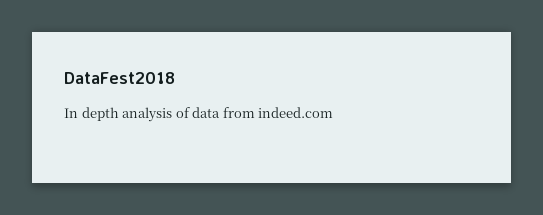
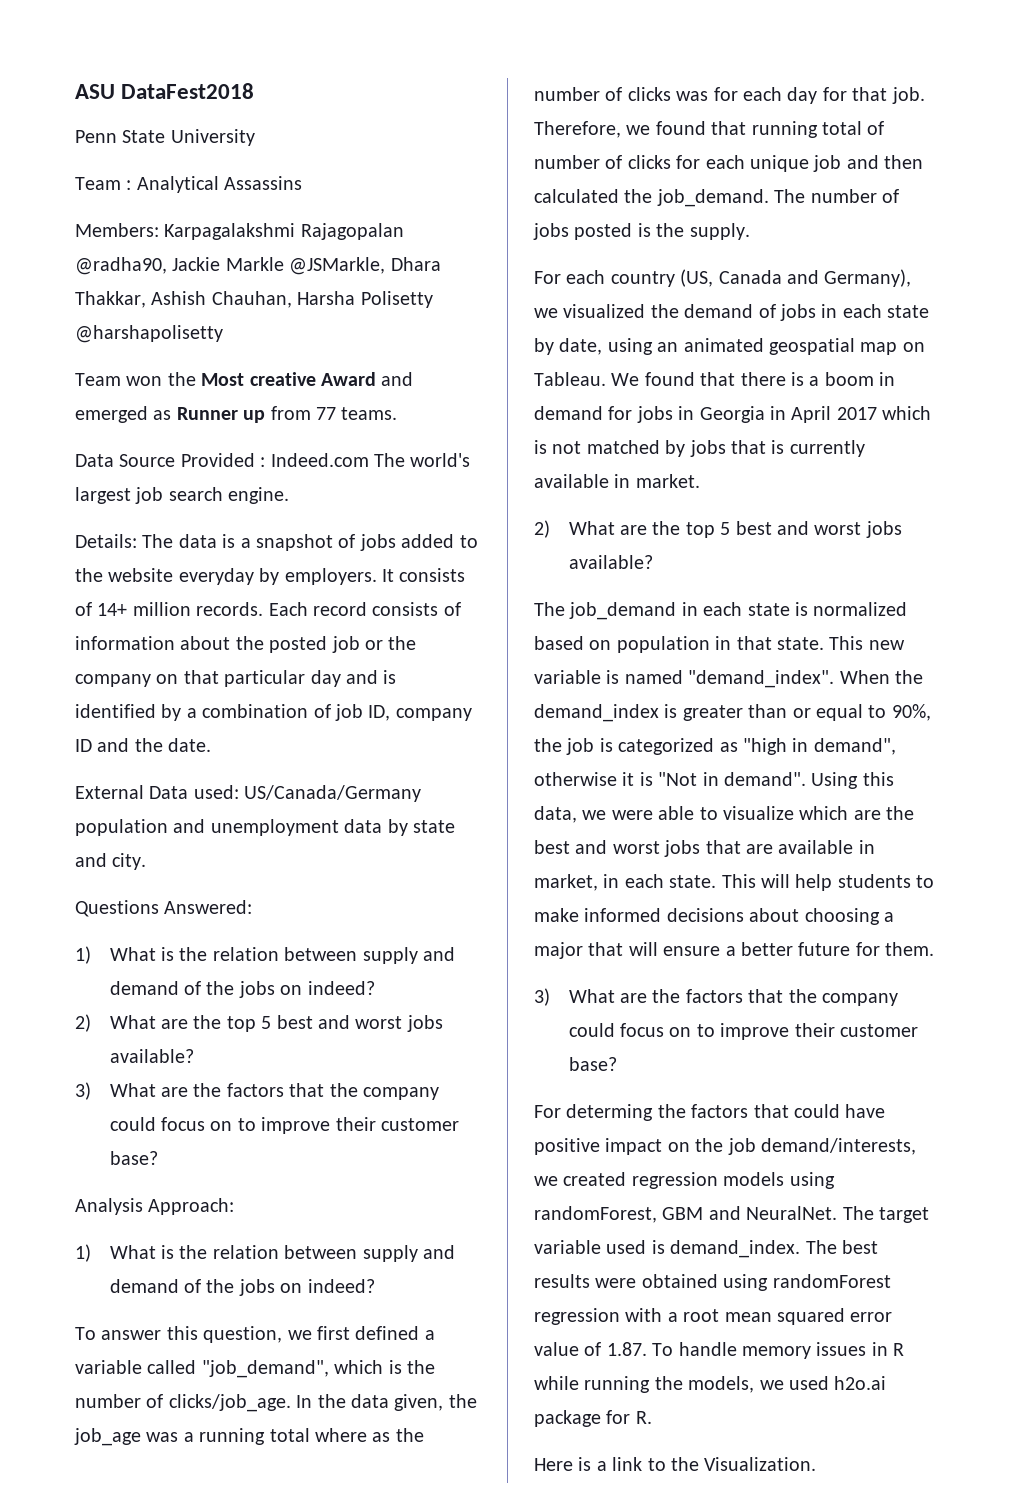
(64, 78) none -> [75,84,115,99] ASU
[64,107,334,122] In depth analysis of data from indeed.com -> [75,129,255,146] [75,176,303,193] [75,223,404,240] [75,257,441,275] [75,291,433,308] [75,325,223,343] [75,372,414,386] [75,406,398,423] [75,453,471,467] [75,487,290,504] [75,534,478,551] [75,568,466,585] [75,602,461,616] [75,636,417,653] [75,670,397,687] [75,704,472,721] [75,738,212,752] [75,785,422,802] [75,819,455,836] [75,853,147,870] [75,900,253,917] [75,946,455,964] [109,981,375,998] [75,1014,443,1032] [109,1049,194,1063] [75,1082,439,1100] [109,1117,459,1134] [109,1151,158,1165] [75,1198,235,1215] [75,1244,455,1262] [109,1279,375,1296] [75,1326,435,1343] [75,1360,435,1378] [75,1394,477,1412] [74,1428,424,1446] [534,87,925,104] [534,121,885,138] [534,155,924,172] [534,189,899,207] [533,223,750,240] [534,269,912,287] [534,304,930,321] [534,338,925,355] [534,372,896,386] [534,406,932,423] [534,440,865,457] [534,474,700,488] [534,520,902,538] [568,555,653,569] [534,602,908,620] [534,636,905,653] [534,670,923,688] [534,704,931,722] [534,738,896,755] [534,772,894,789] [534,806,915,823] [534,840,875,857] [534,874,935,891] [534,908,894,925] [534,942,935,959] [534,988,898,1006] [568,1023,918,1040] [568,1057,617,1071] [534,1104,886,1121] [534,1138,916,1155] [534,1172,835,1189] [534,1206,929,1223] [534,1240,878,1258] [534,1274,891,1291] [534,1308,893,1325] [534,1342,905,1359] [534,1376,887,1393] [534,1410,652,1427] [534,1457,817,1471] Penn State University // Team : Analytical Assassins // Members: Karpagalakshmi Rajagopalan @radha90, Jackie Markle @JSMarkle, Dhara Thakkar, Ashish Chauhan, Harsha Polisetty @harshapolisetty // Team won the Most creative Award and emerged as Runner up from 77 teams. // Data Source Provided : Indeed.com The world's largest job search engine. // Details: The data is a snapshot of jobs added to the website everyday by employers. It consists of 14+ million records. Each record consists of information about the posted job or the company on that particular day and is identified by a combination of job ID, company ID and the date. // External Data used: US/Canada/Germany population and unemployment data by state and city. // Questions Answered: // 1) What is the relation between supply and demand of the jobs on indeed? // 2) What are the top 5 best and worst jobs available? // 3) What are the factors that the company could focus on to improve their customer base? // Analysis Approach: // 1) What is the relation between supply and demand of the jobs on indeed? // To answer this question, we first defined a variable called "job_demand", which is the number of clicks/job_age. In the data given, the job_age was a running total where as the number of clicks was for each day for that job. Therefore, we found that running total of number of clicks for each unique job and then calculated the job_demand. The number of jobs posted is the supply. // For each country (US, Canada and Germany), we visualized the demand of jobs in each state by date, using an animated geospatial map on Tableau. We found that there is a boom in demand for jobs in Georgia in April 2017 which is not matched by jobs that is currently available in market. // 2) What are the top 5 best and worst jobs available? // The job_demand in each state is normalized based on population in that state. This new variable is named "demand_index". When the demand_index is greater than or equal to 90%, the job is categorized as "high in demand", otherwise it is "Not in demand". Using this data, we were able to visualize which are the best and worst jobs that are available in market, in each state. This will help students to make informed decisions about choosing a major that will ensure a better future for them. // 3) What are the factors that the company could focus on to improve their customer base? // For determing the factors that could have positive impact on the job demand/interests, we created regression models using randomForest, GBM and NeuralNet. The target variable used is demand_index. The best results were obtained using randomForest regression with a root mean squared error value of 1.87. To handle memory issues in R while running the models, we used h2o.ai package for R. // Here is a link to the Visualization.

